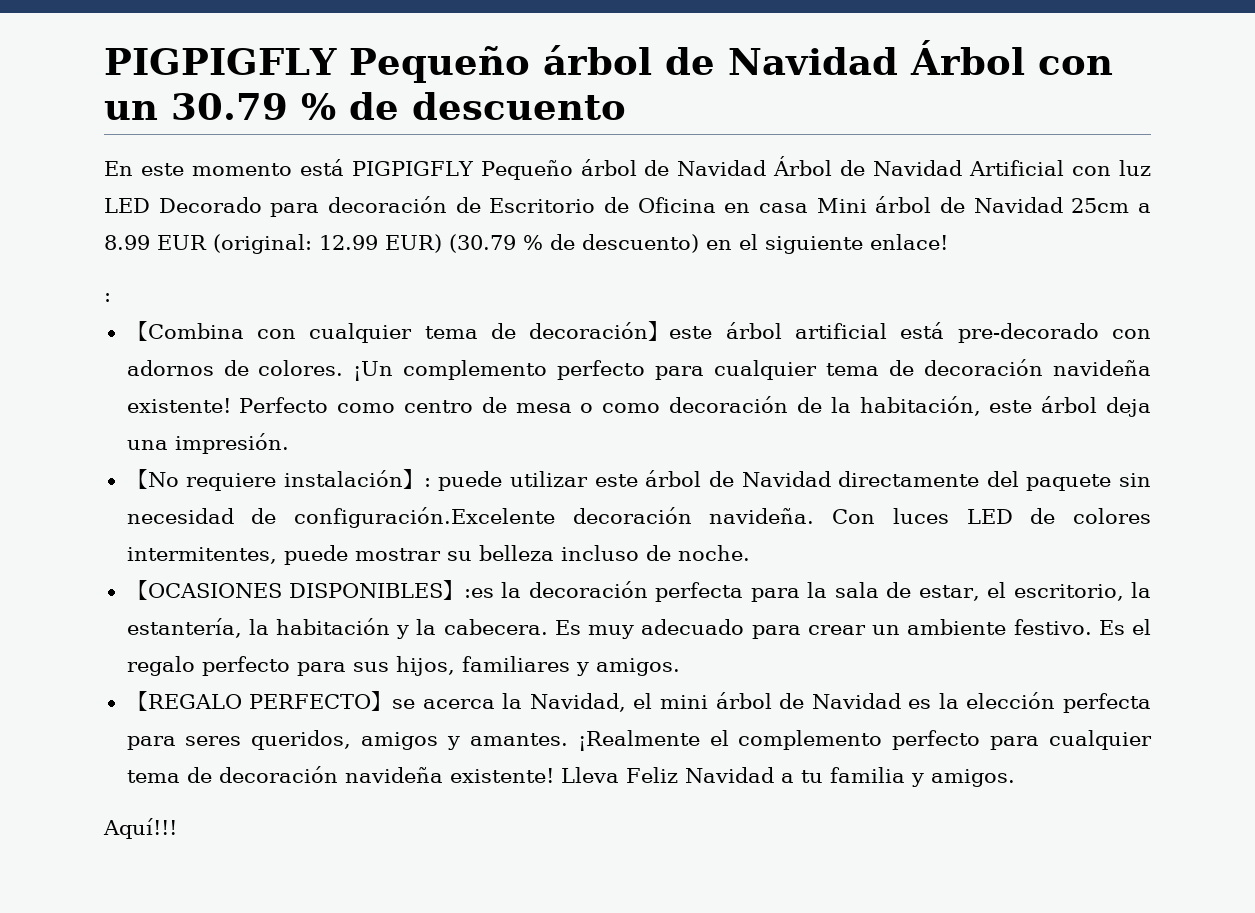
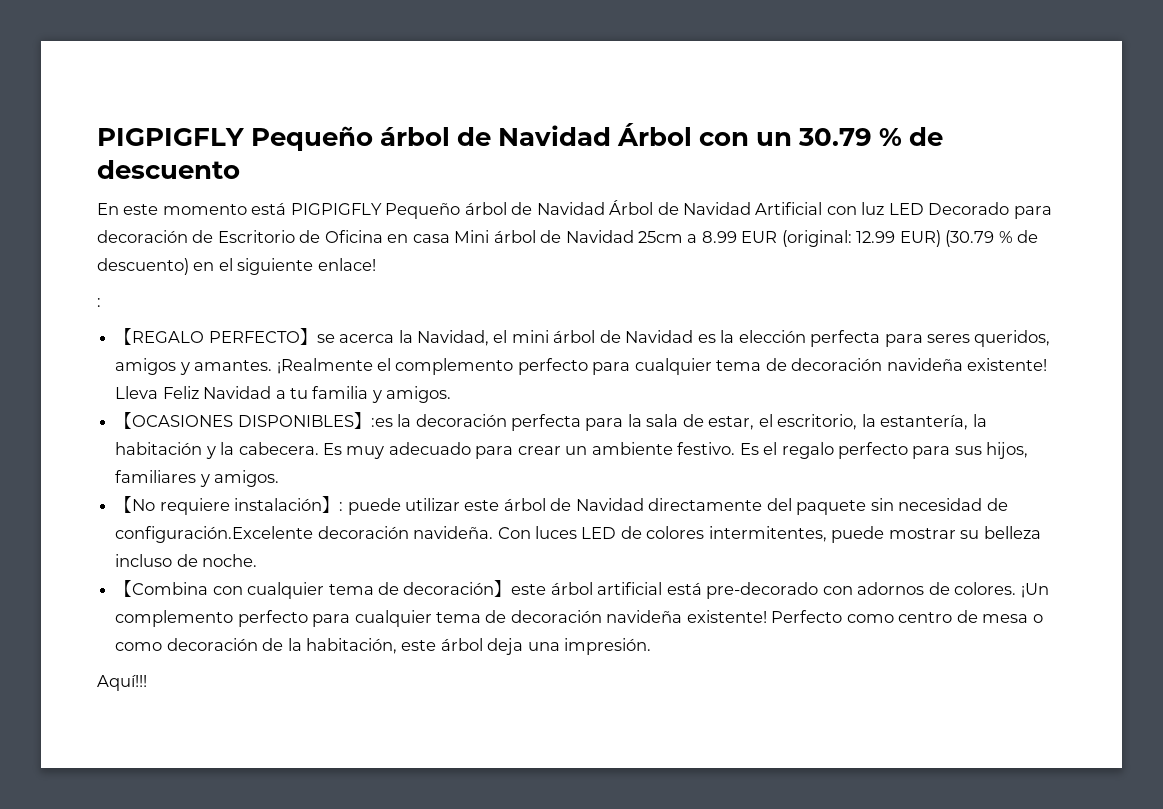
(111, 297) none -> [115,328,1051,347] [115,358,1048,375] [115,386,452,403] [115,412,987,431] [115,442,1029,459] [115,470,280,487] [115,496,1008,515] [115,526,1041,543] [115,554,258,567] // 【REGALO PERFECTO】se acerca la Navidad, el mini árbol de Navidad es la elección perfecta para seres queridos, amigos y amantes. ¡Realmente el complemento perfecto para cualquier tema de decoración navideña existente! Lleva Feliz Navidad a tu familia y amigos. // 【OCASIONES DISPONIBLES】:es la decoración perfecta para la sala de estar, el escritorio, la estantería, la habitación y la cabecera. Es muy adecuado para crear un ambiente festivo. Es el regalo perfecto para sus hijos, familiares y amigos. // 【No requiere instalación】: puede utilizar este árbol de Navidad directamente del paquete sin necesidad de configuración.Excelente decoración navideña. Con luces LED de colores intermitentes, puede mostrar su belleza incluso de noche.
[126,469,1152,491] [126,507,1152,528] [126,545,750,565] [126,580,1152,602] [126,618,1152,639] [126,656,680,676] [126,691,1151,713] [126,730,1152,751] [126,766,1015,787] // 【No requiere instalación】: puede utilizar este árbol de Navidad directamente del paquete sin necesidad de configuración.Excelente decoración navideña. Con luces LED de colores intermitentes, puede mostrar su belleza incluso de noche. // 【OCASIONES DISPONIBLES】:es la decoración perfecta para la sala de estar, el escritorio, la estantería, la habitación y la cabecera. Es muy adecuado para crear un ambiente festivo. Es el regalo perfecto para sus hijos, familiares y amigos. // 【REGALO PERFECTO】se acerca la Navidad, el mini árbol de Navidad es la elección perfecta para seres queridos, amigos y amantes. ¡Realmente el complemento perfecto para cualquier tema de decoración navideña existente! Lleva Feliz Navidad a tu familia y amigos. -> (652, 646) none

